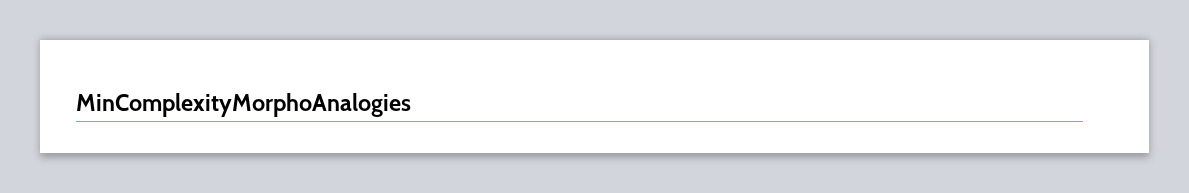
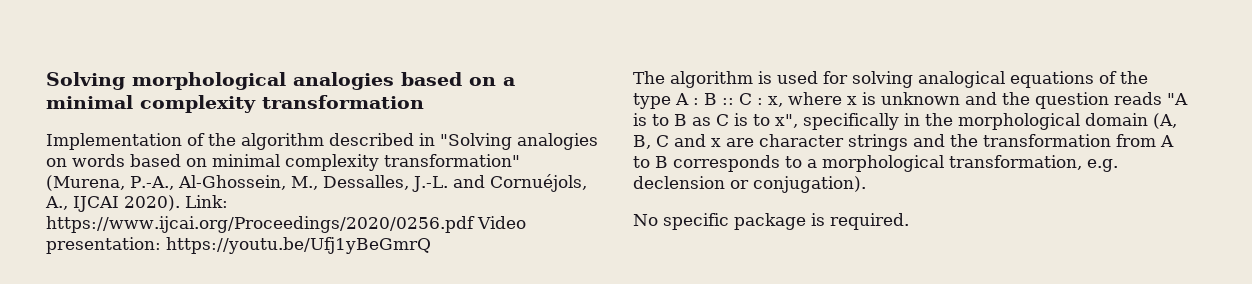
[76,93,411,117] MinComplexityMorphoAnalogies -> [46,72,515,90] [46,95,424,113] [46,133,598,150] [46,154,520,171] [46,174,587,192] [45,195,228,212] [46,216,526,233] [46,237,431,254] [633,71,1148,88] [633,92,1188,109] [633,113,1177,130] [633,134,1174,151] [633,155,1118,172] [633,176,866,193] [633,213,909,230] Solving morphological analogies based on a minimal complexity transformation // Implementation of the algorithm described in "Solving analogies on words based on minimal complexity transformation" (Murena, P.-A., Al-Ghossein, M., Dessalles, J.-L. and Cornuéjols, A., IJCAI 2020). Link: https://www.ijcai.org/Proceedings/2020/0256.pdf Video presentation: https://youtu.be/Ufj1yBeGmrQ // The algorithm is used for solving analogical equations of the type A : B :: C : x, where x is unknown and the question reads "A is to B as C is to x", specifically in the morphological domain (A, B, C and x are character strings and the transformation from A to B corresponds to a morphological transformation, e.g. declension or conjugation). // No specific package is required.

